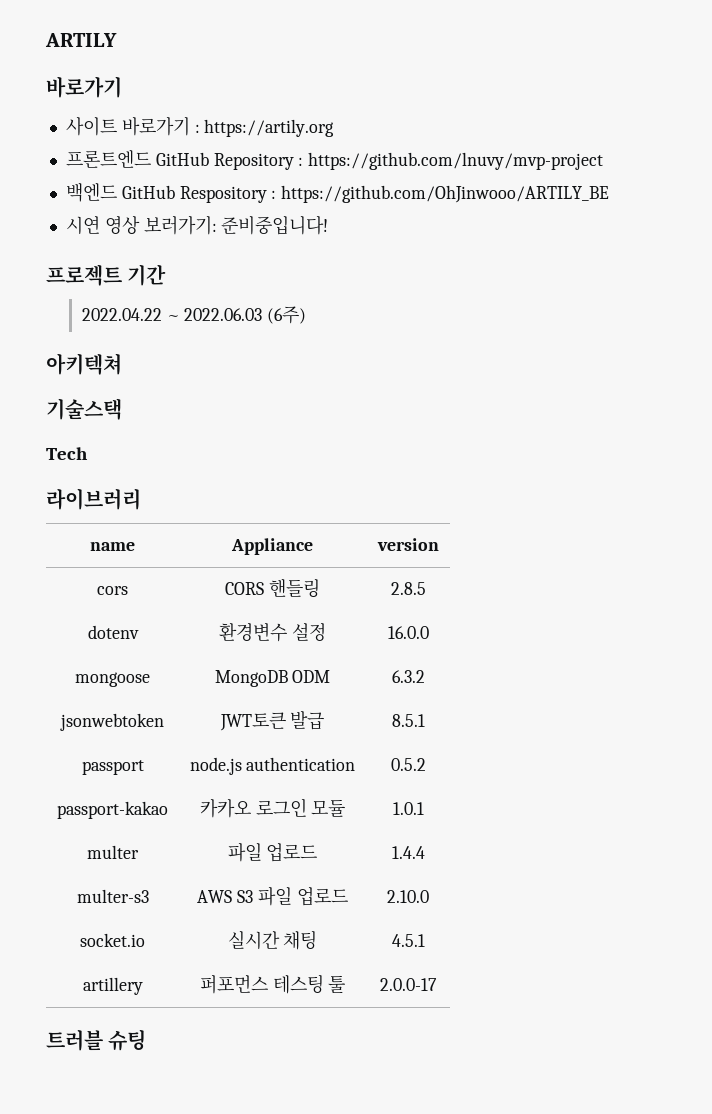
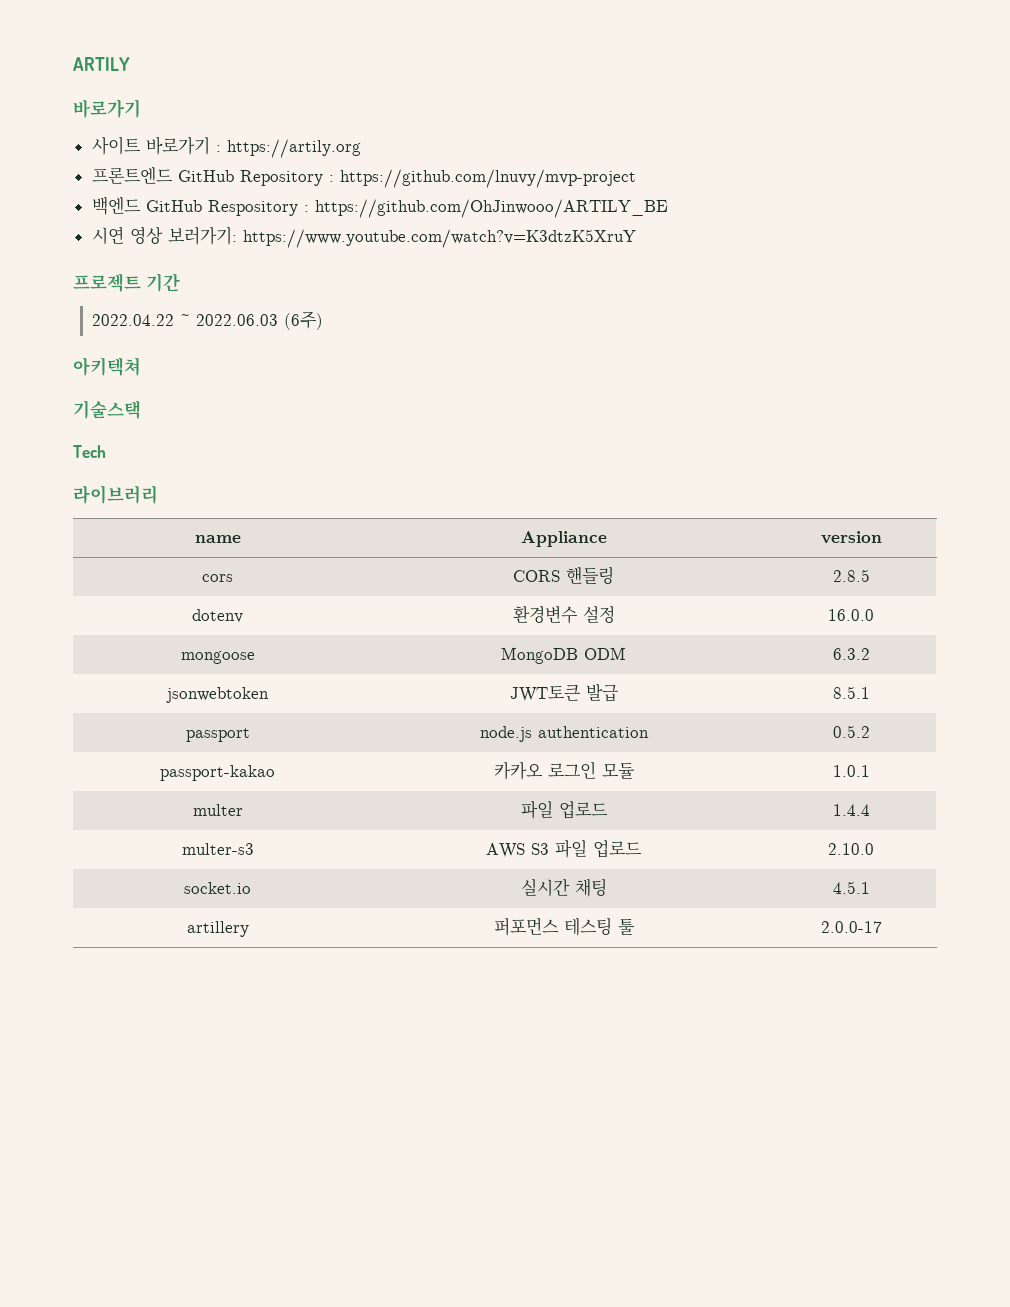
[221,215,329,235] 준비중입니다! -> [242,229,636,248] https://www.youtube.com/watch?v=K3dtzK5XruY
[46,1029,147,1051] // 트러블 슈팅 -> (882, 927) none

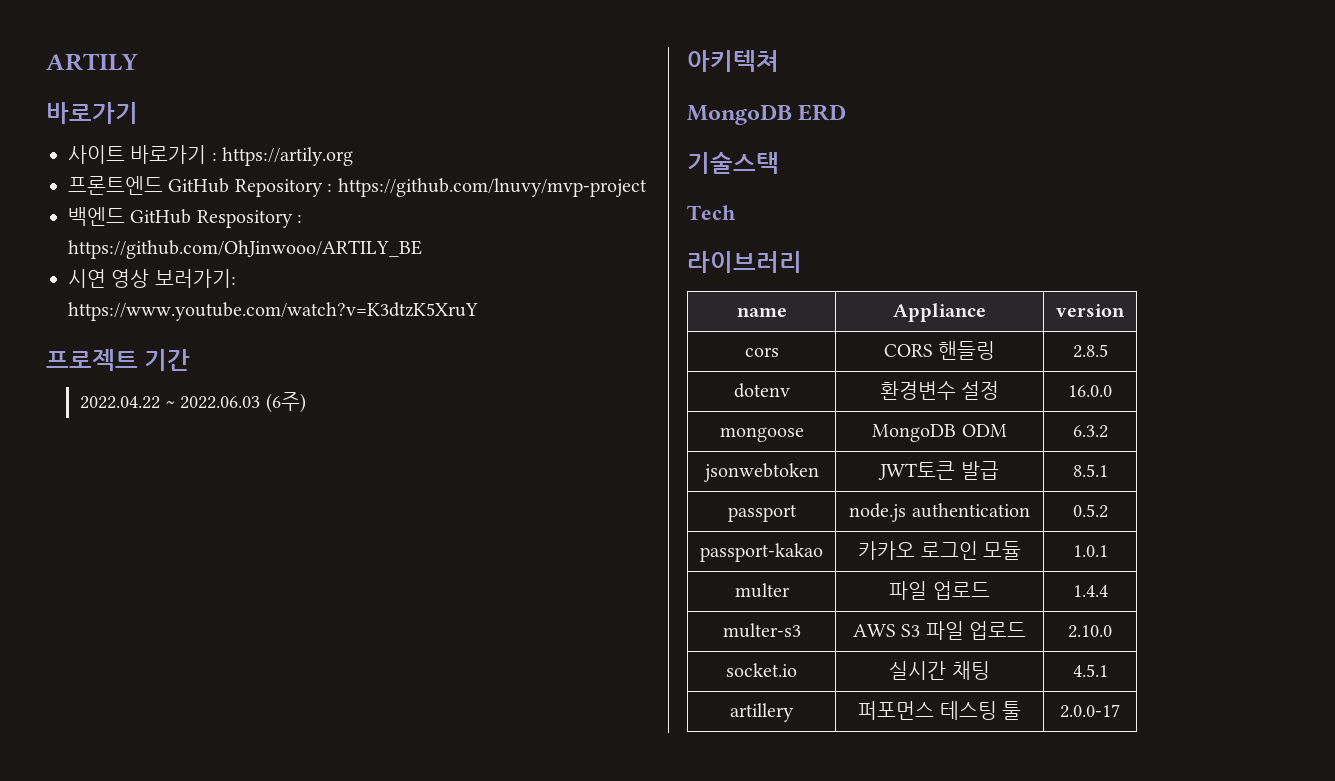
(141, 366) none -> [687,104,847,125] // MongoDB ERD

